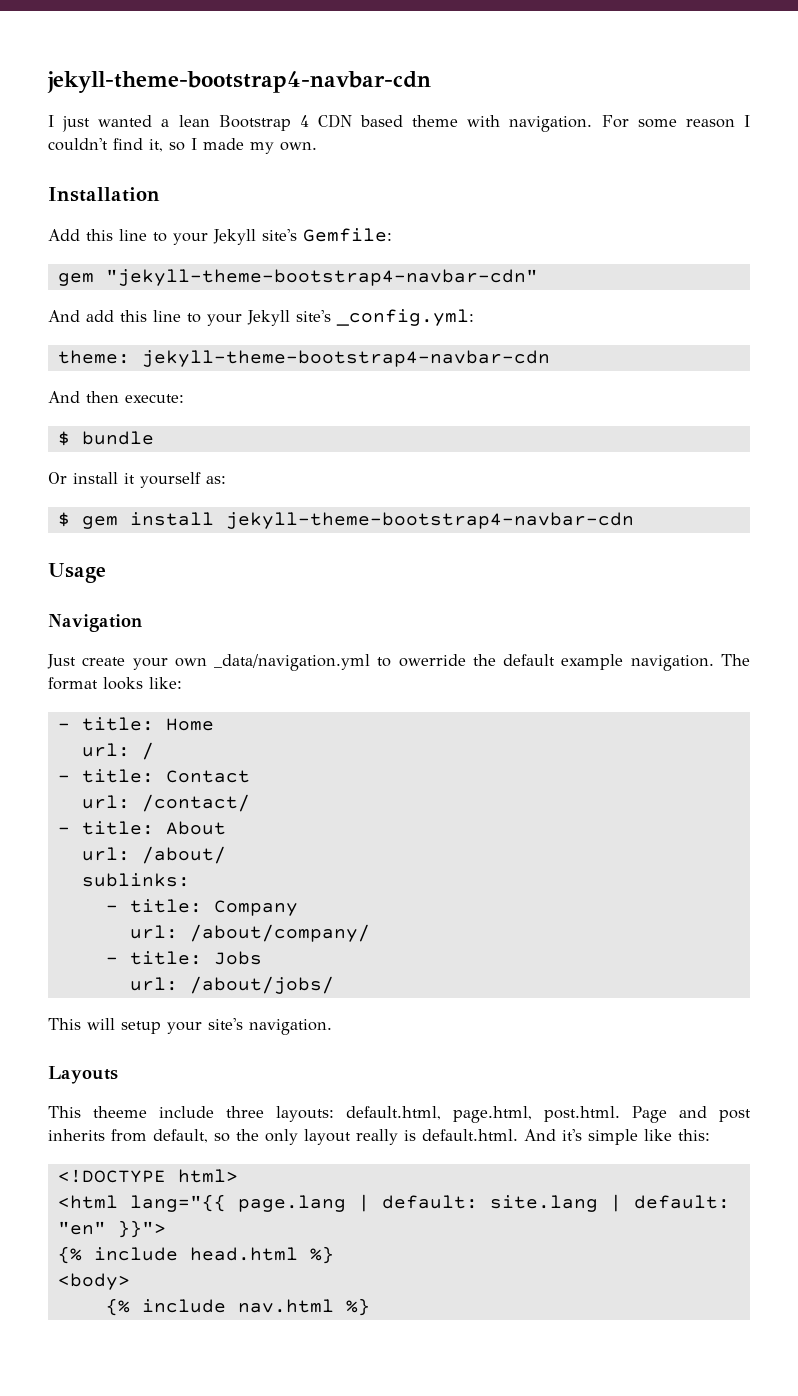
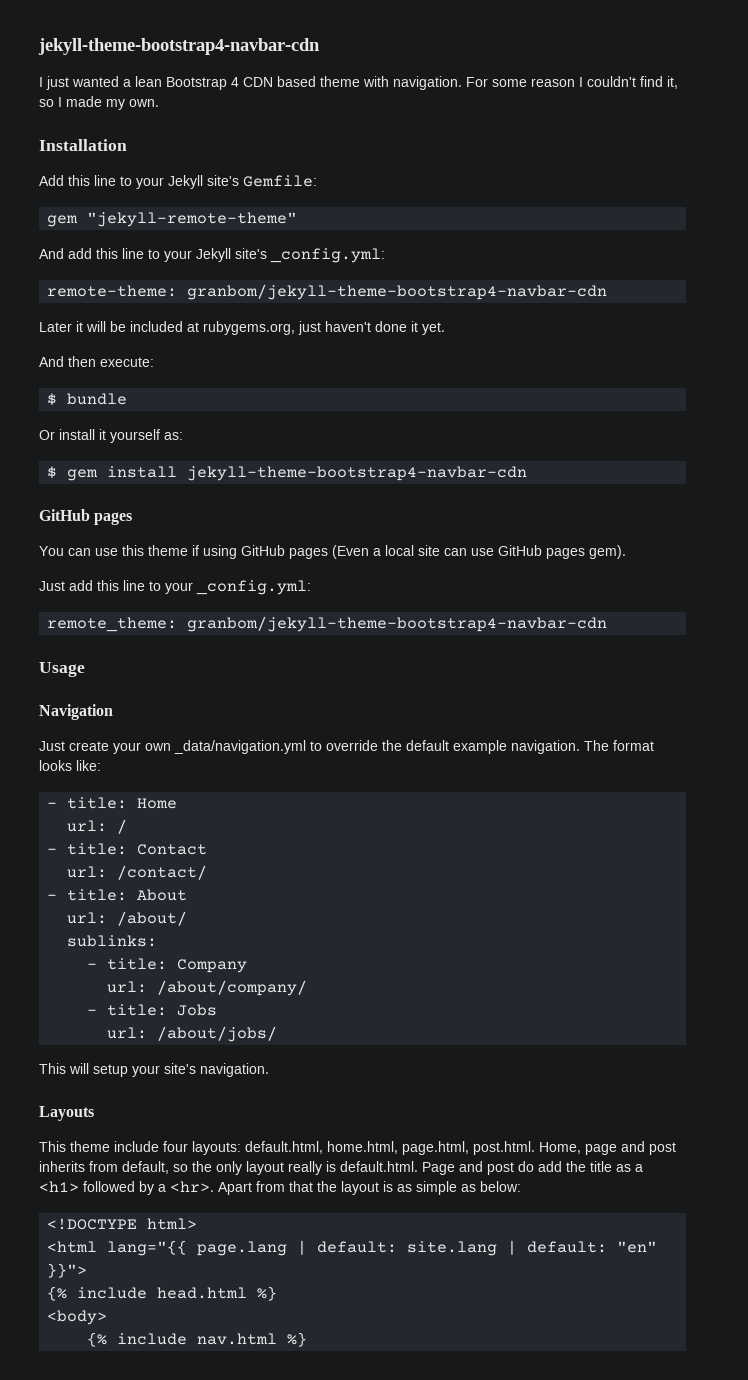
[105,269,538,286] "jekyll-theme-bootstrap4-navbar-cdn" -> [87,212,298,227] "jekyll-remote-theme"
[57,350,550,367] theme: jekyll-theme-bootstrap4-navbar-cdn -> [47,284,608,300] [39,321,445,335] remote-theme: granbom/jekyll-theme-bootstrap4-navbar-cdn // Later it will be included at rubygems.org, just haven't done it yet.
(634, 520) none -> [39,509,133,525] [39,545,626,559] [39,580,311,595] [47,616,608,632] // GitHub pages // You can use this theme if using GitHub pages (Even a local site can use GitHub pages gem). // Just add this line to your _config.yml: // remote_theme: granbom/jekyll-theme-bootstrap4-navbar-cdn
[398,654,466,667] owerride -> [326,740,378,751] override
[93,1106,264,1118] theeme include three -> [70,1141,188,1152] theme include four
(441, 1113) none -> [327,1141,398,1154] home.html,
[632,1106,667,1123] Page -> [539,1142,617,1155] Home, page
[524,1129,710,1145] And it's simple like this: -> [422,1161,643,1175] [39,1181,521,1195] Page and post do add the title as a <h1> followed by a <hr>. Apart from that the layout is as simple as below:

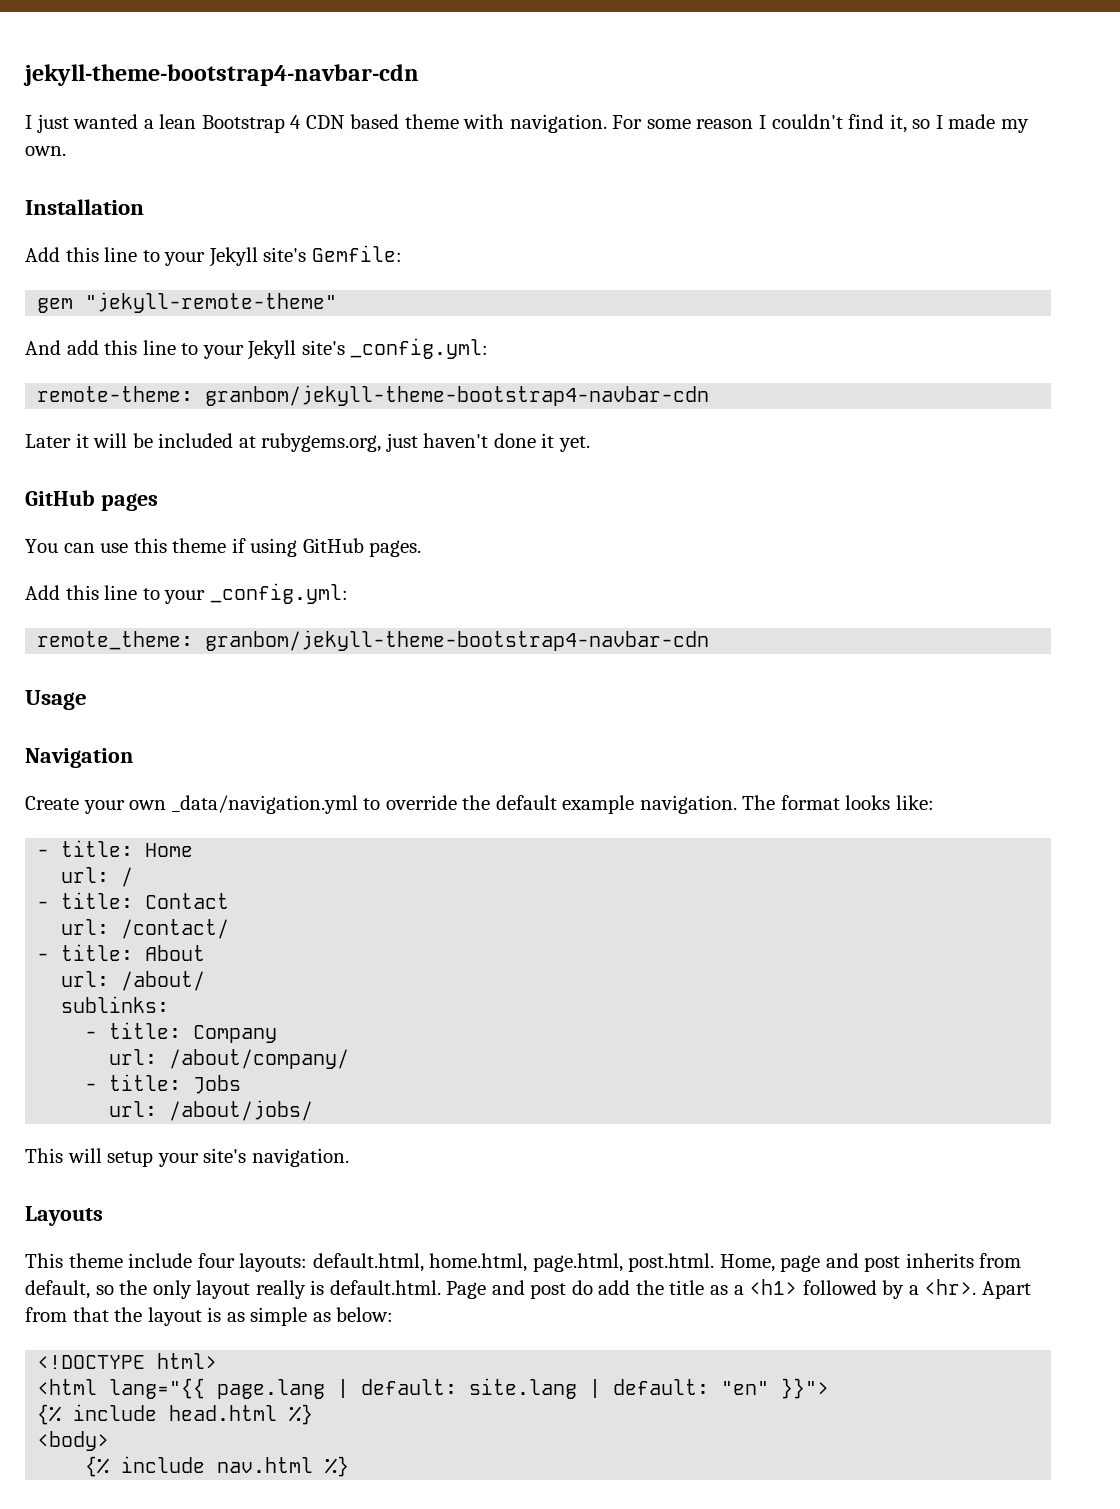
[39,356,154,367] [47,393,128,406] [39,429,183,443] [47,466,528,481] // And then execute: // $ bundle // Or install it yourself as: // $ gem install jekyll-theme-bootstrap4-navbar-cdn -> (590, 444) none
[289,545,626,559] [39,580,93,591] pages (Even a local site can use GitHub pages gem). // Just add -> [369,540,422,557] [25,585,60,600] pages. // Add
[39,741,109,751] Just create -> [25,796,79,810] Create

